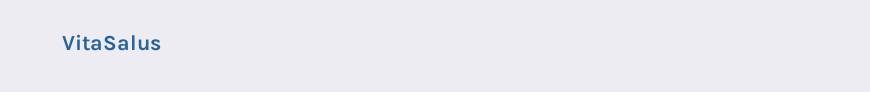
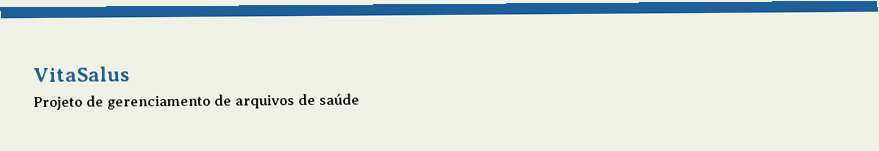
(161, 42) none -> [33,93,360,111] // Projeto de gerenciamento de arquivos de saúde

